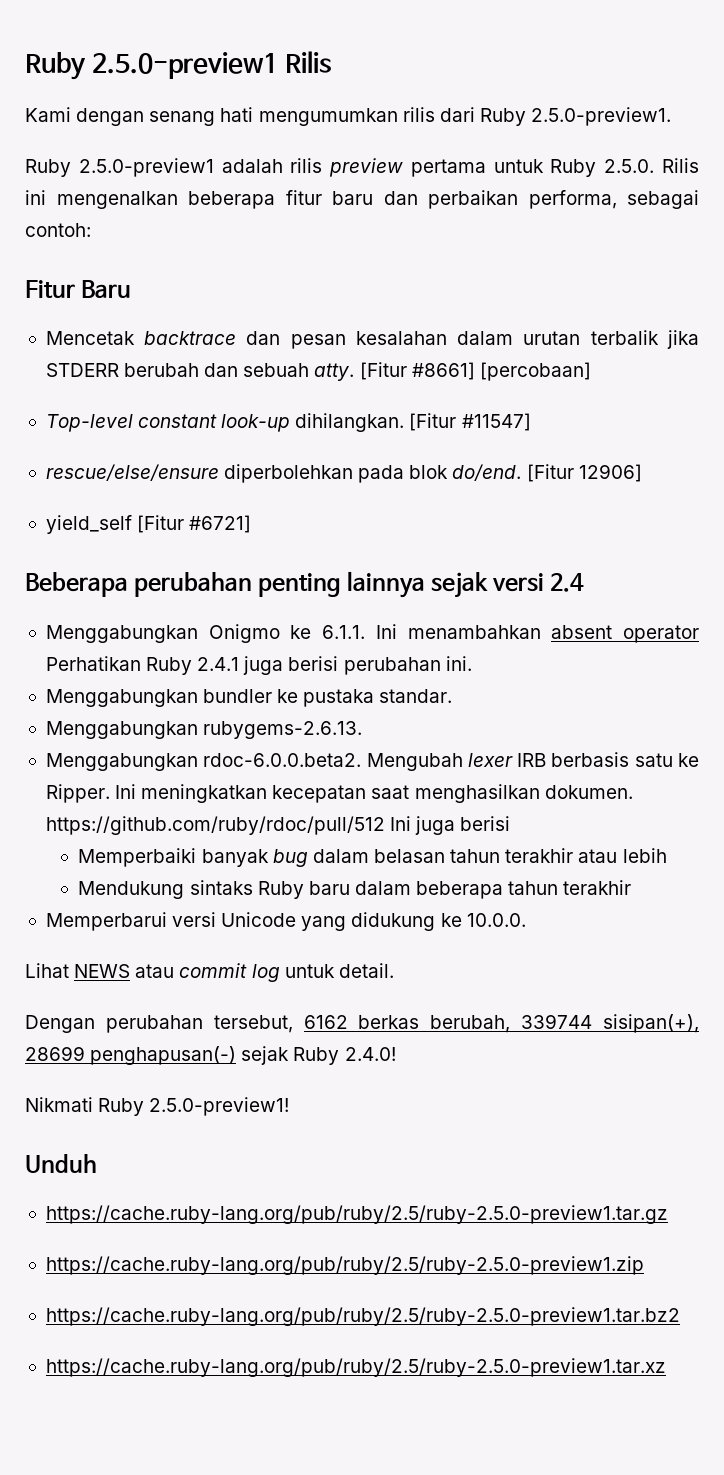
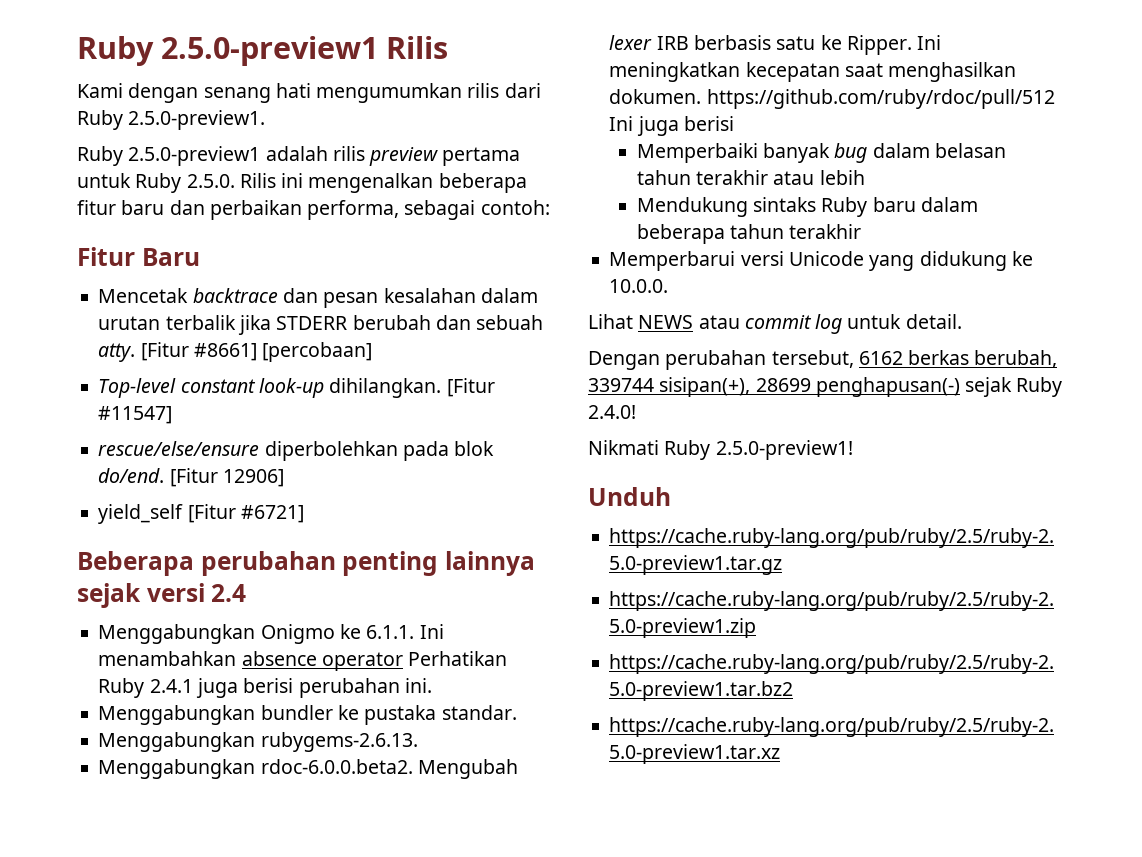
[551,625,613,639] absent -> [241,651,317,666] absence

